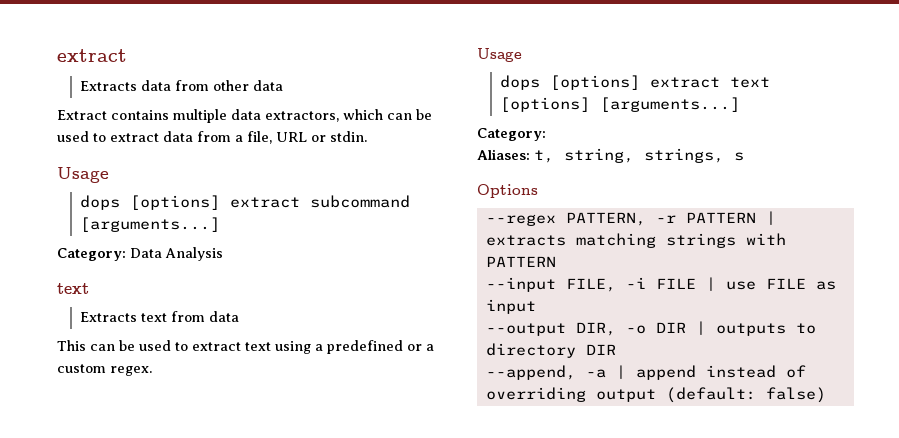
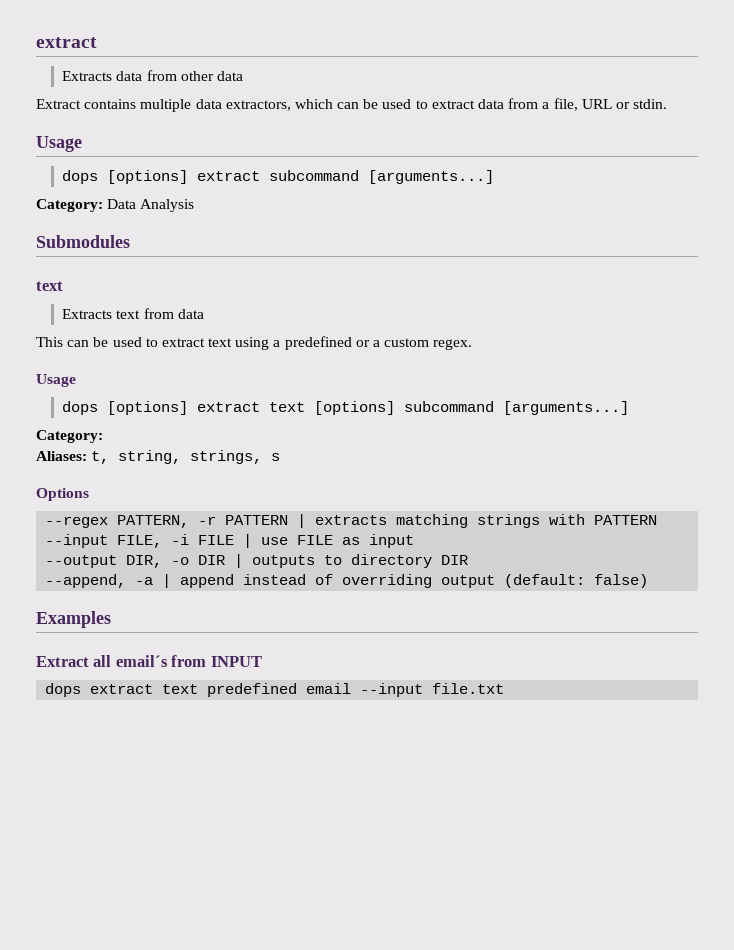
(223, 254) none -> [36,235,130,248] // Submodules
(590, 104) none -> [404,401,495,412] subcommand
(826, 395) none -> [36,611,111,628] [36,655,262,667] [45,683,505,697] // Examples // Extract all email´s from INPUT // dops extract text predefined email --input file.txt

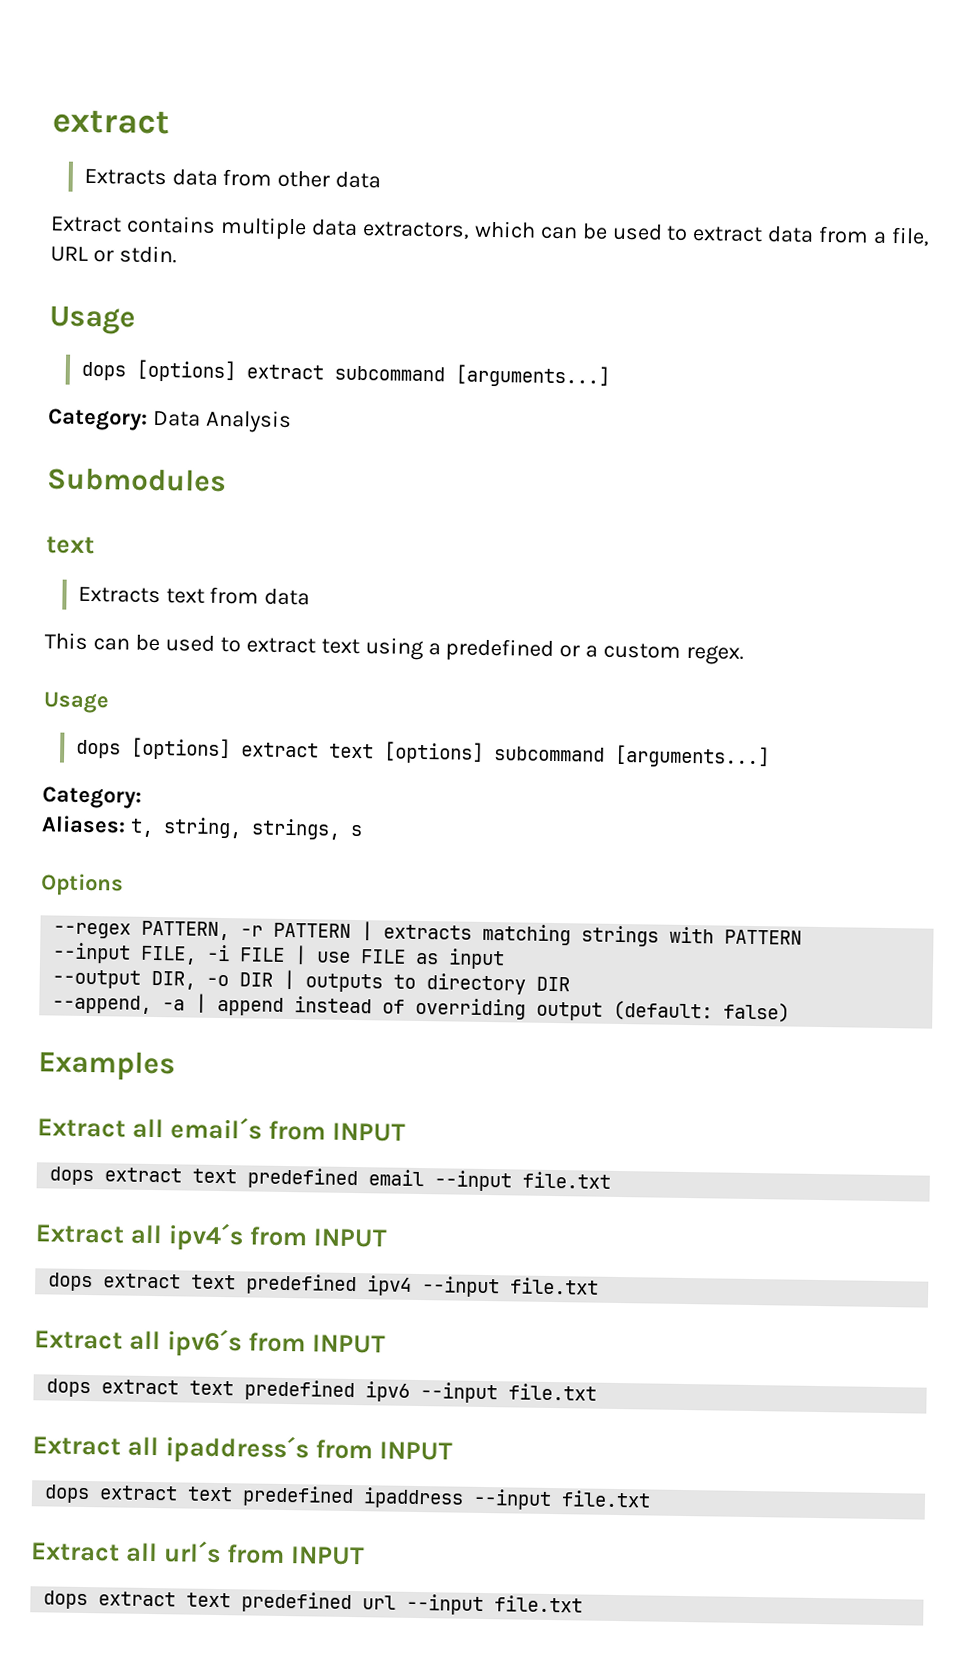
(505, 688) none -> [35,1222,387,1252] [48,1272,600,1298] [34,1328,386,1358] [46,1378,598,1404] [32,1434,453,1465] [44,1484,652,1511] [30,1540,365,1566] [43,1590,584,1616] // Extract all ipv4´s from INPUT // dops extract text predefined ipv4 --input file.txt // Extract all ipv6´s from INPUT // dops extract text predefined ipv6 --input file.txt // Extract all ipaddress´s from INPUT // dops extract text predefined ipaddress --input file.txt // Extract all url´s from INPUT // dops extract text predefined url --input file.txt

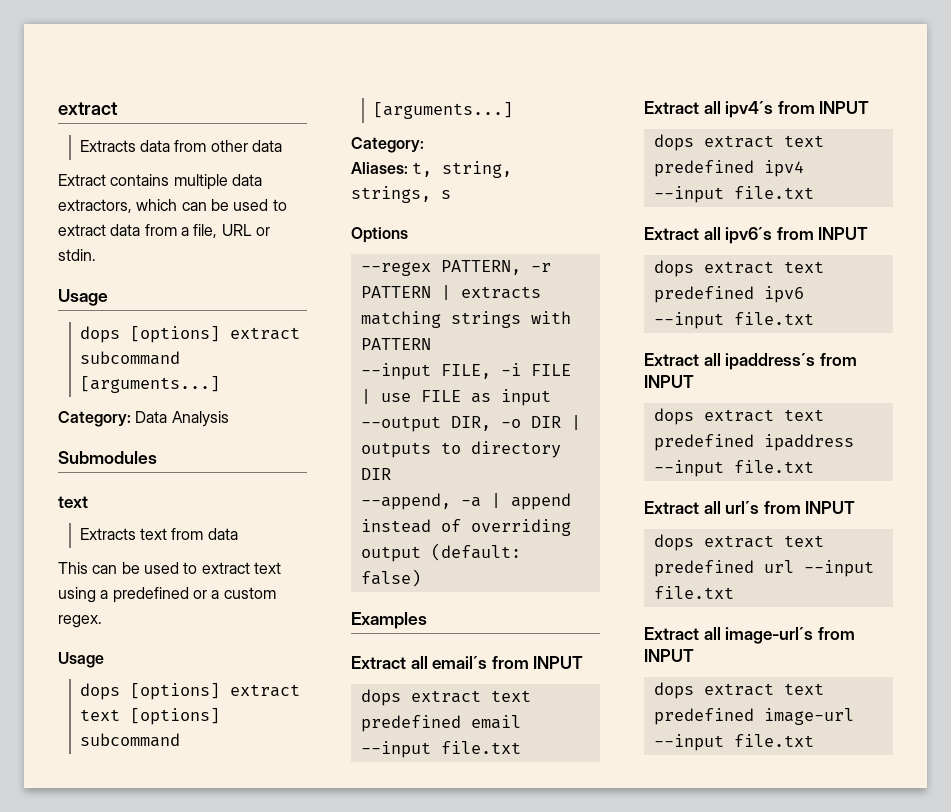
(584, 1604) none -> [644,627,855,644] [644,649,694,662] [653,682,824,699] [653,708,854,725] [653,734,814,751] // Extract all image-url´s from INPUT // dops extract text predefined image-url --input file.txt

